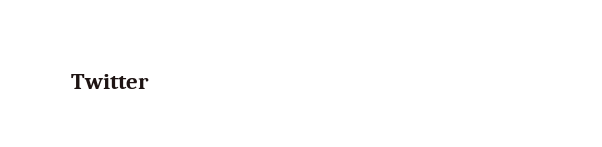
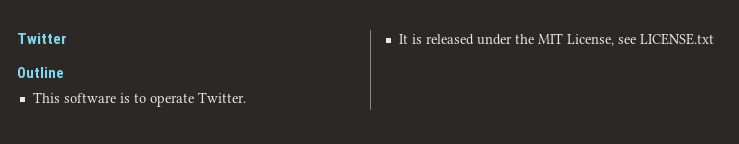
(149, 81) none -> [17,67,64,78] [32,92,246,107] [398,33,714,46] // Outline // This software is to operate Twitter. // It is released under the MIT License, see LICENSE.txt

